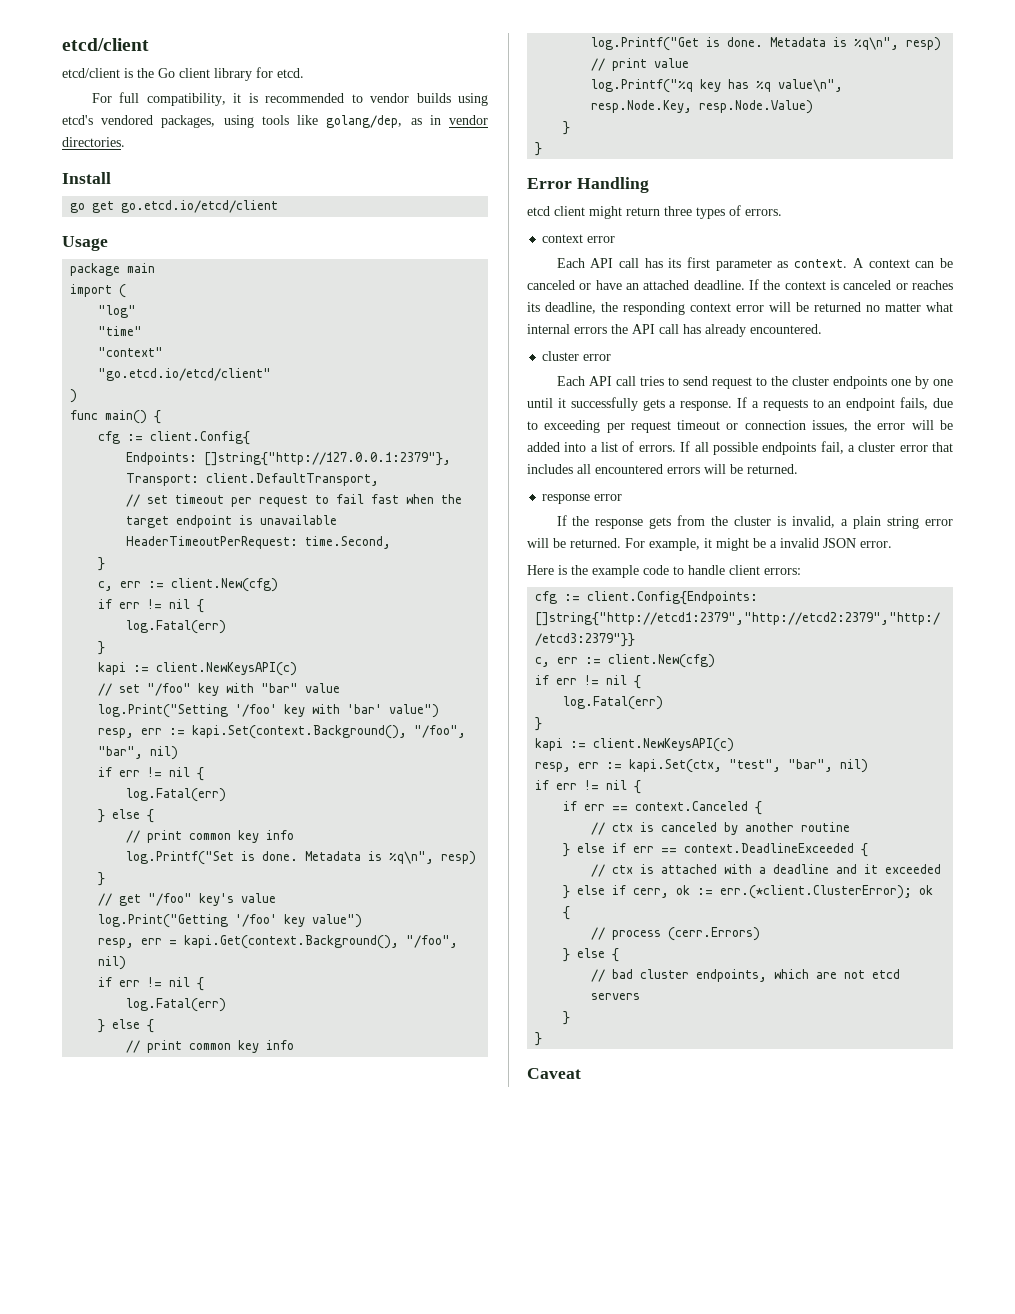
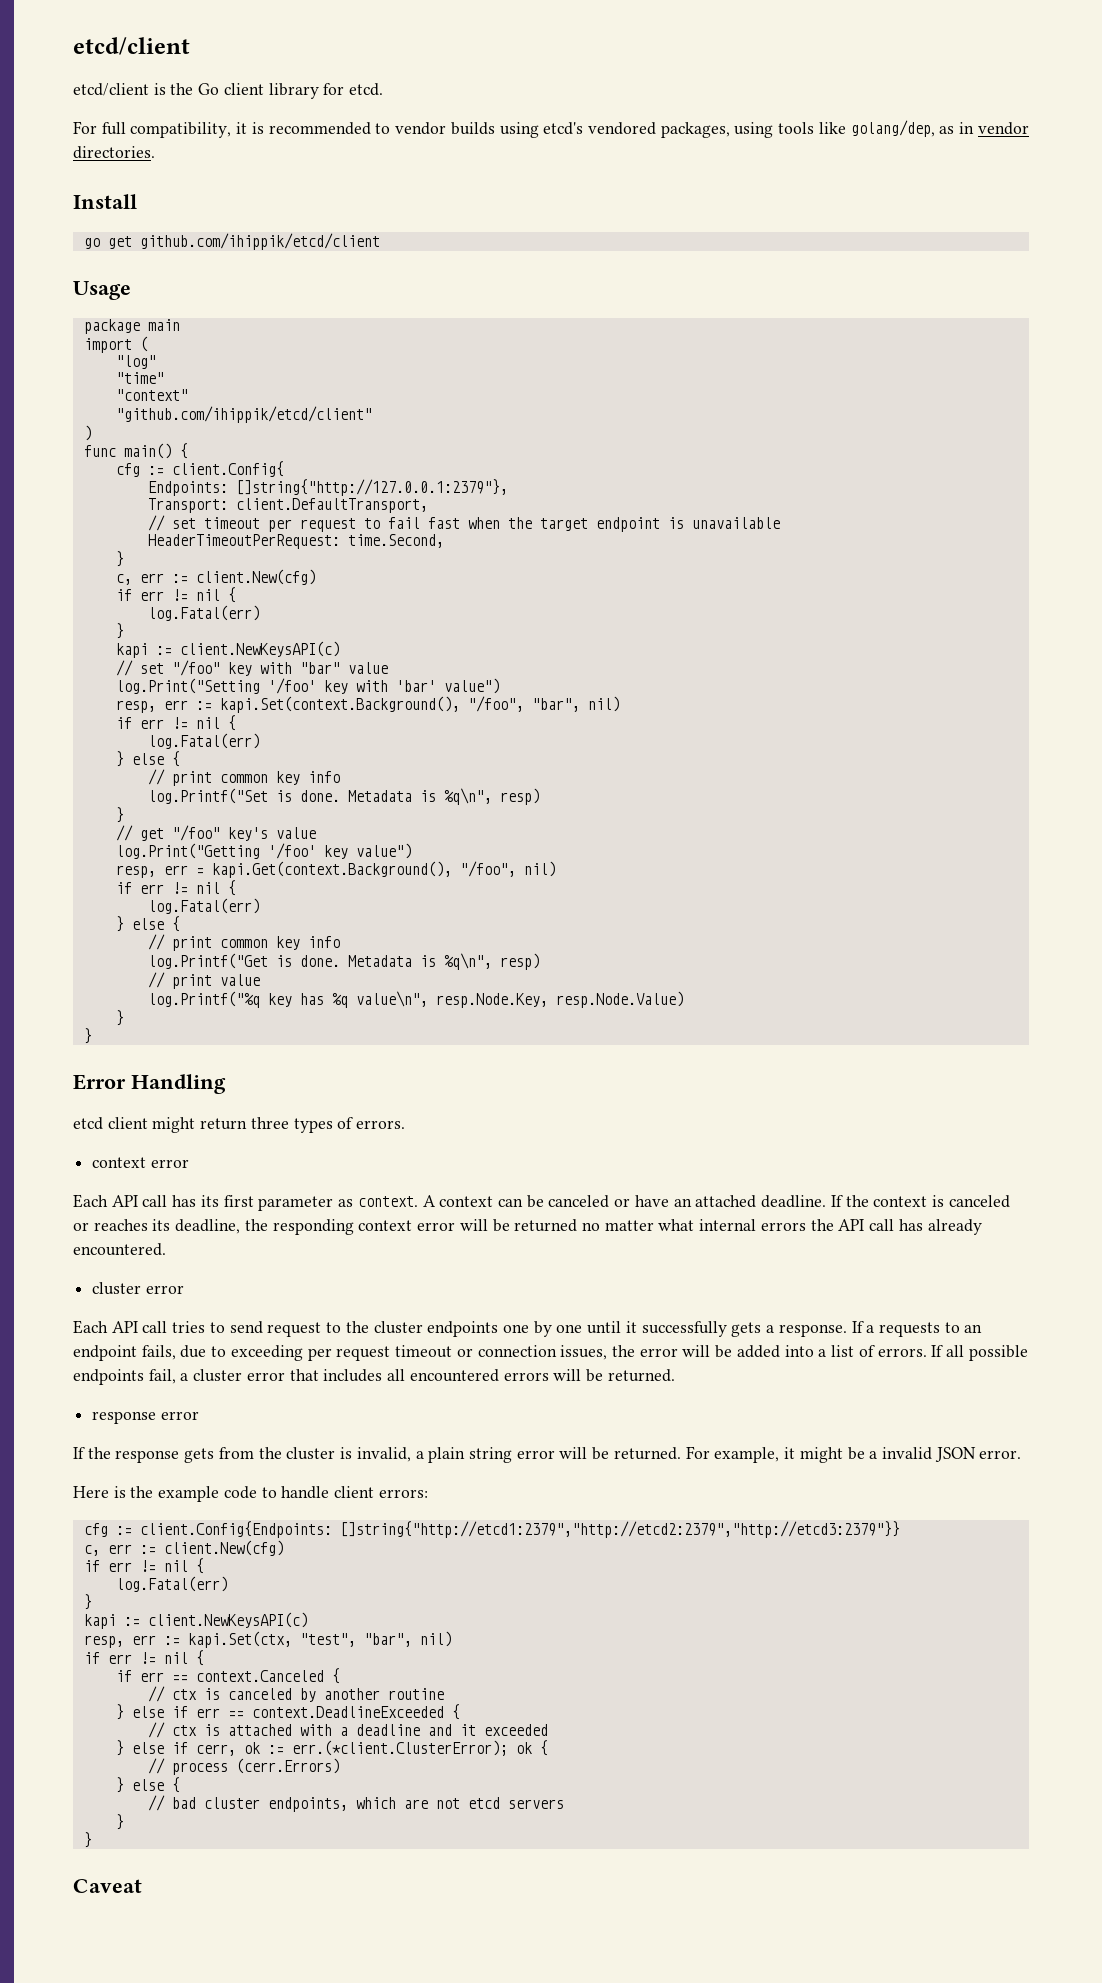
[121,200,279,213] go.etcd.io/etcd/client -> [139,233,380,250] github.com/ihippik/etcd/client
[98,368,272,381] "go.etcd.io/etcd/client" -> [115,406,372,423] "github.com/ihippik/etcd/client"

